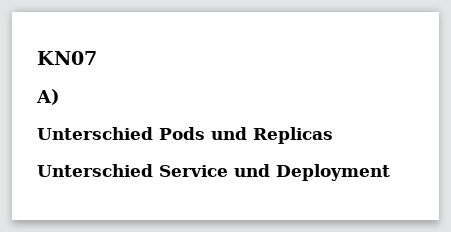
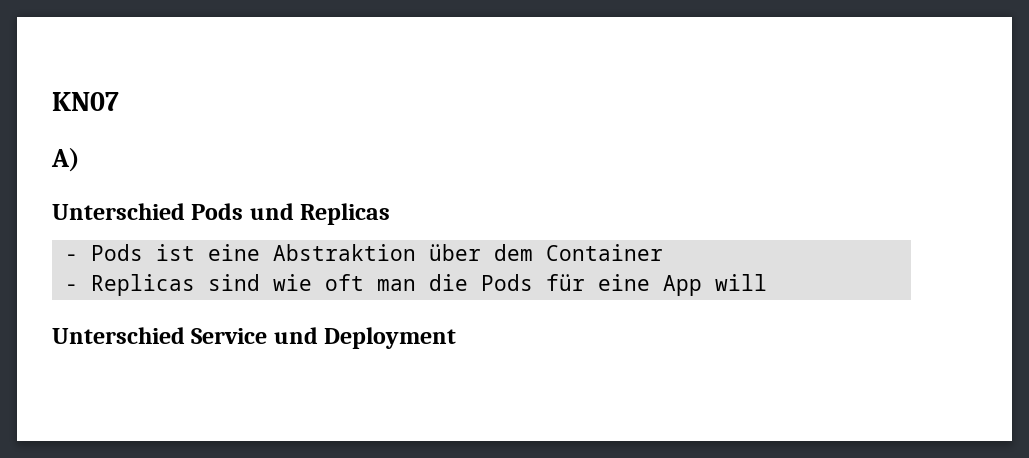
(333, 135) none -> [65,244,664,261] [65,274,768,296] // - Pods ist eine Abstraktion über dem Container // - Replicas sind wie oft man die Pods für eine App will

